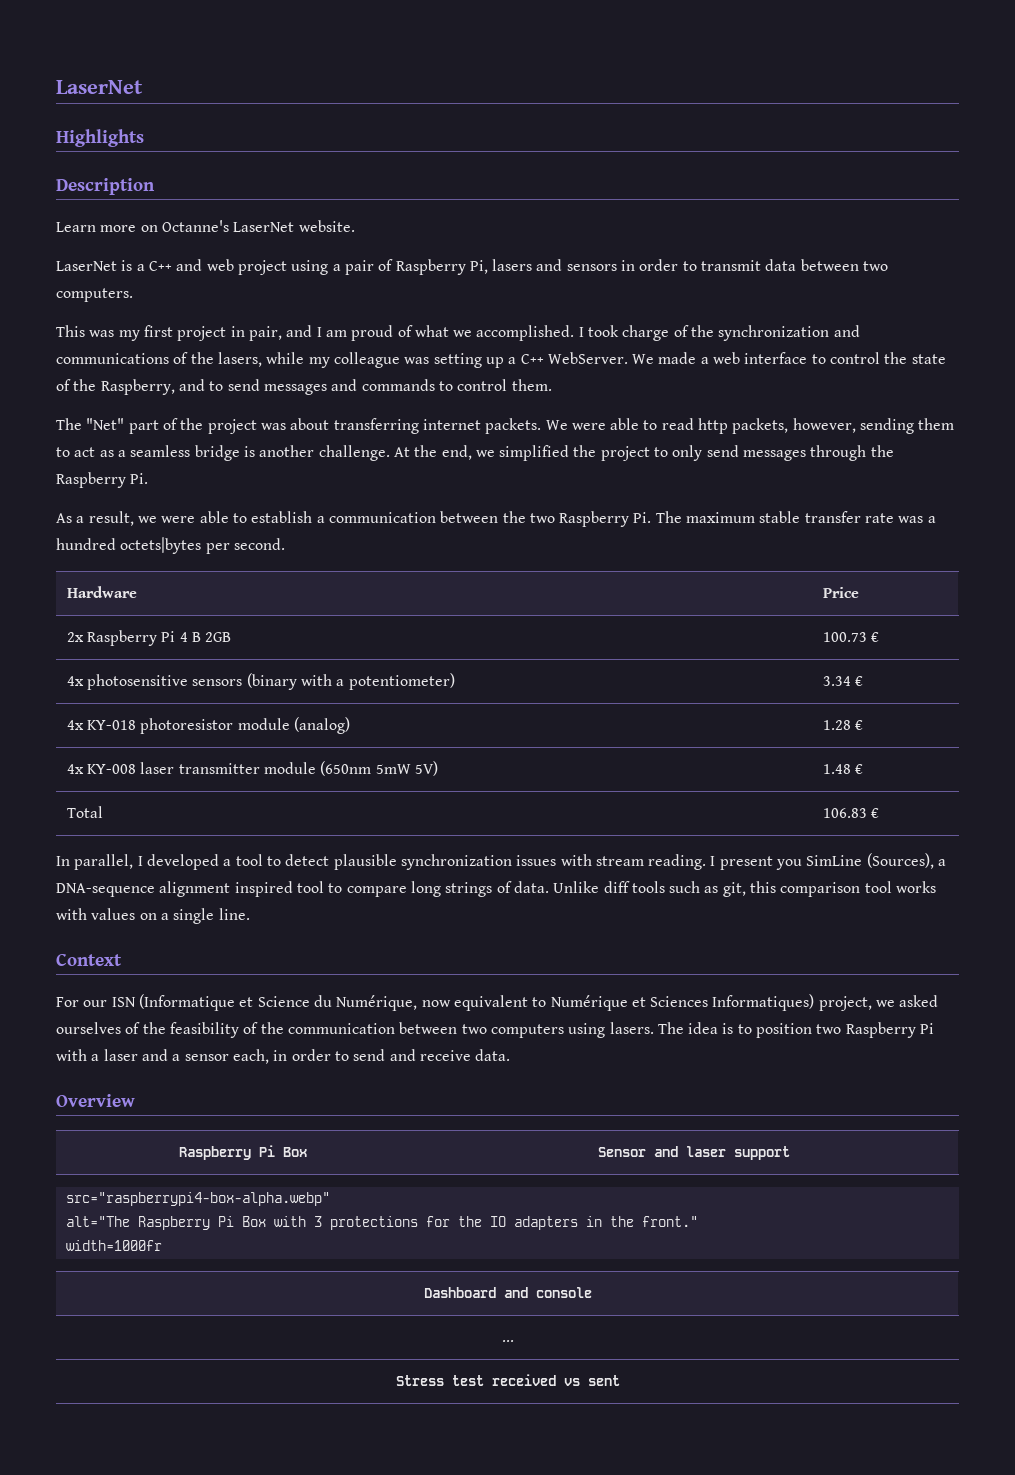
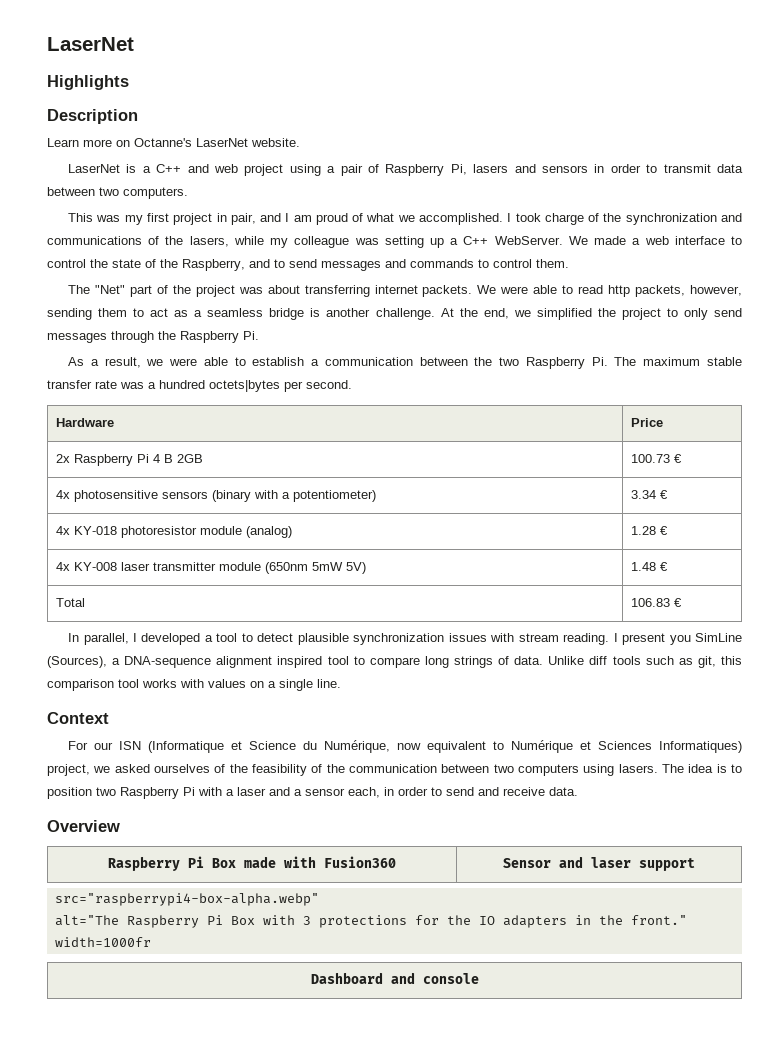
(307, 1152) none -> [244,856,396,868] made with Fusion360
[501,1340,514,1342] [395,1374,620,1386] // ... // Stress test received vs sent -> (479, 978) none

